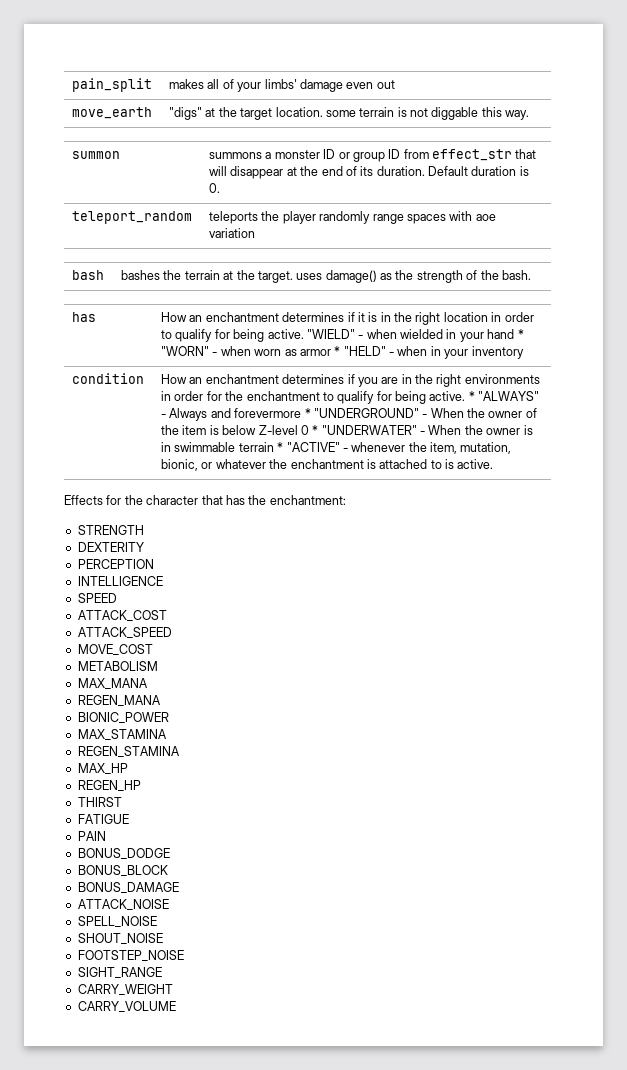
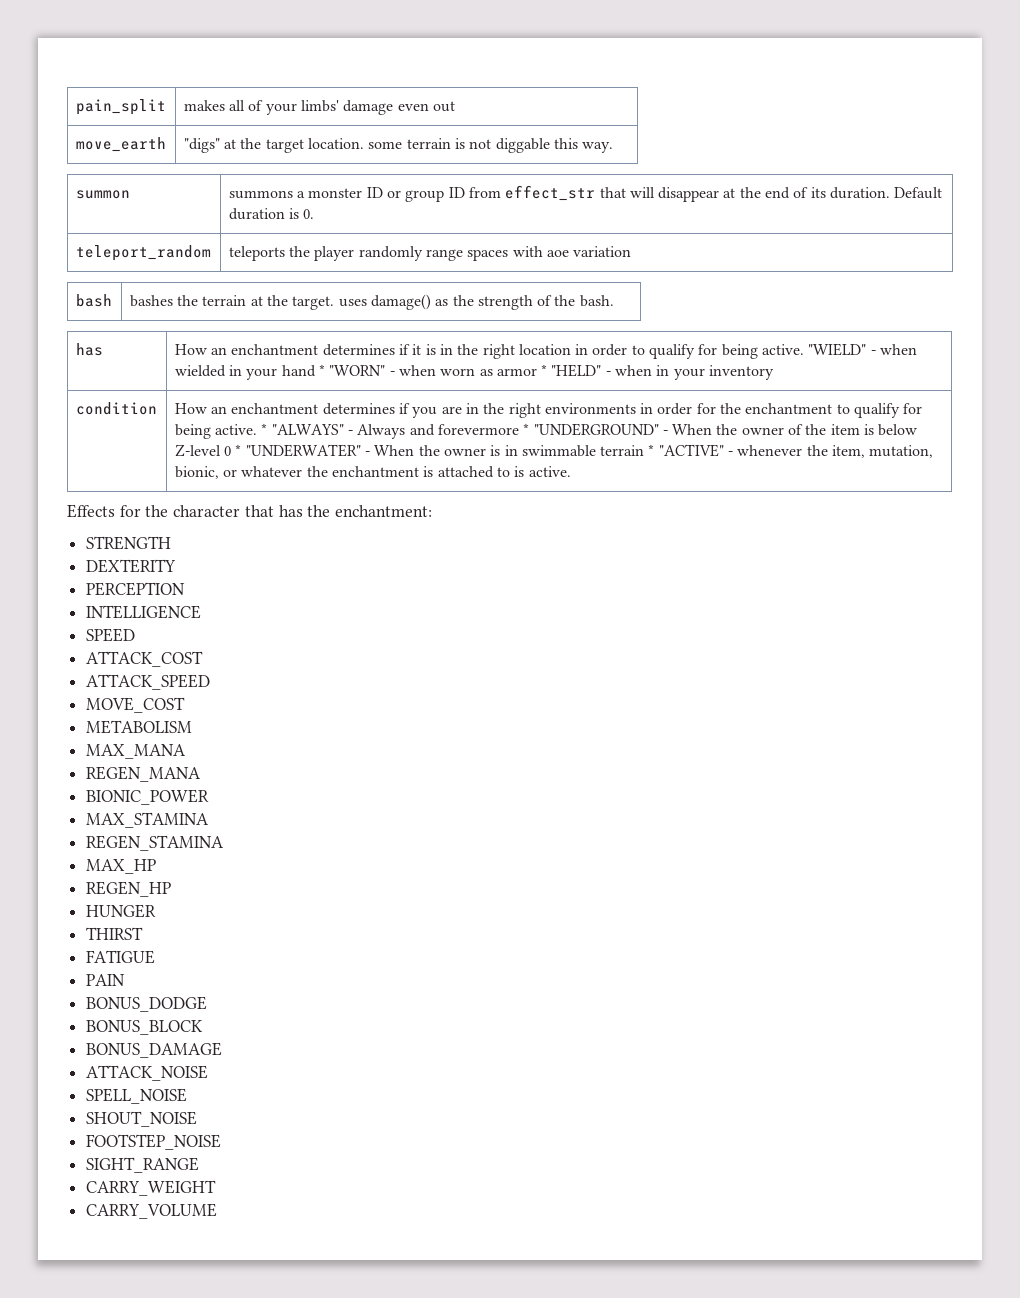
(141, 785) none -> [86,904,157,918] // HUNGER

